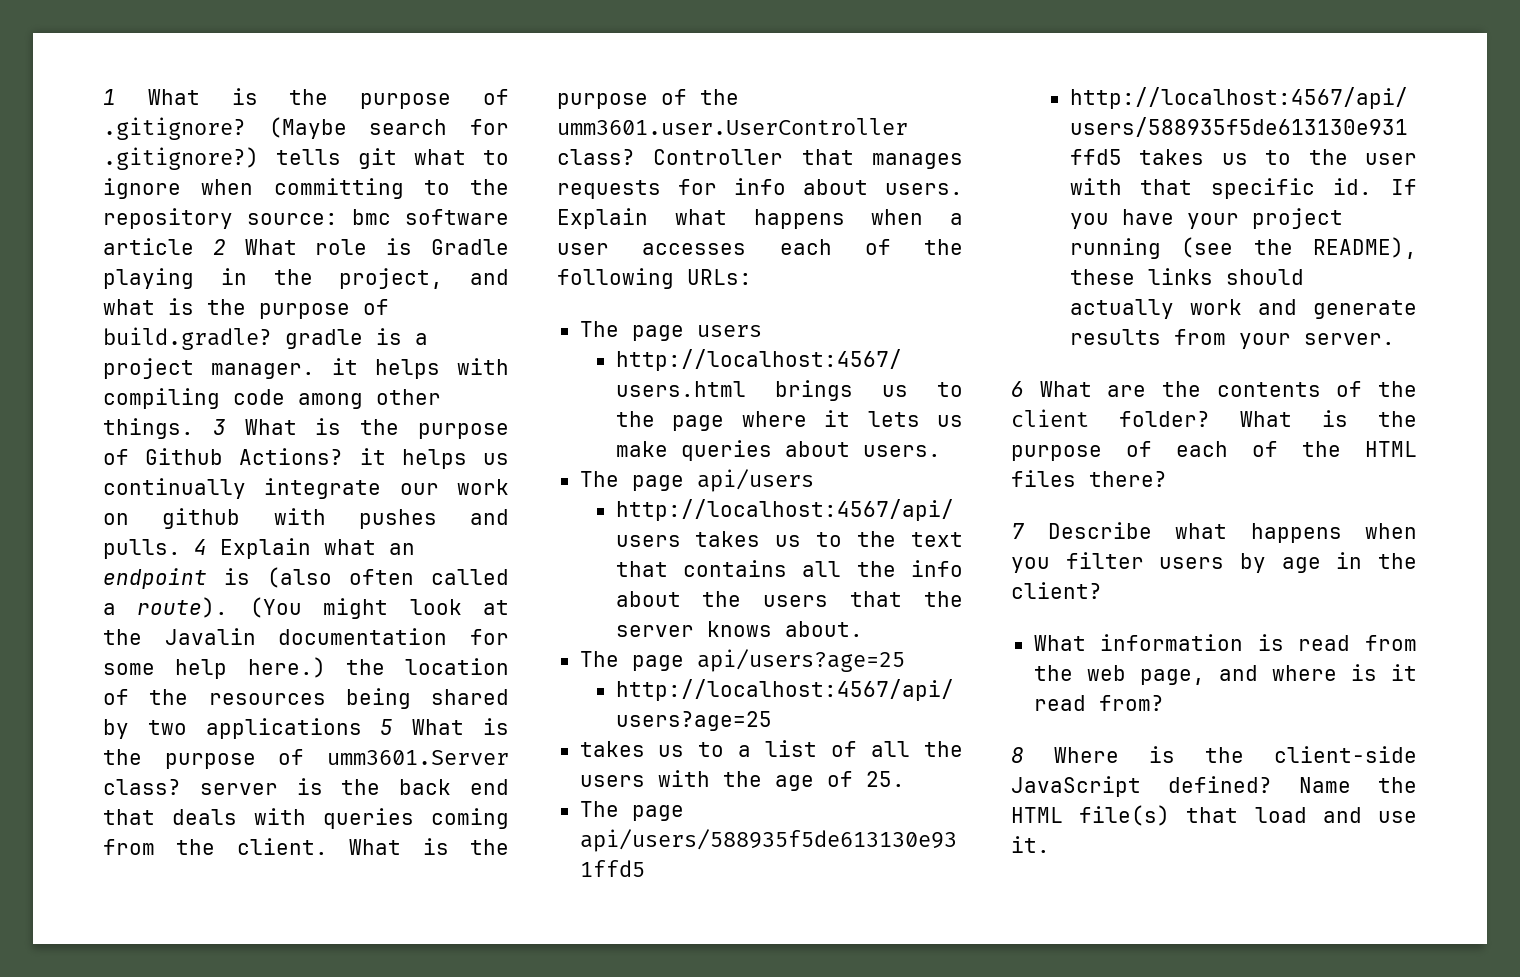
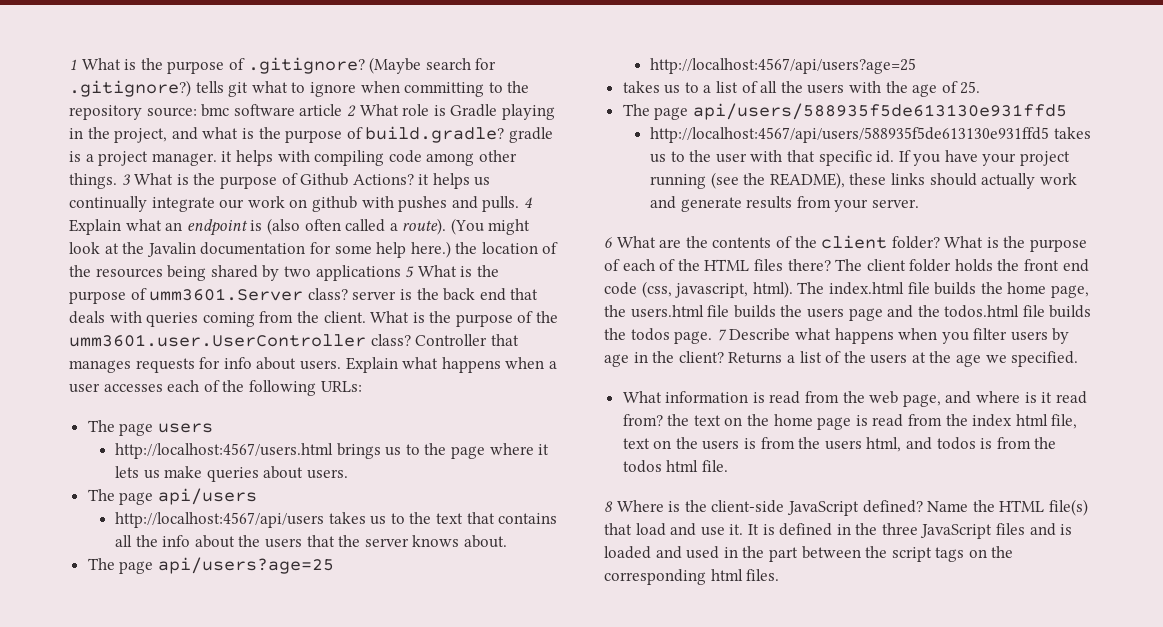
(1167, 479) // -> [835,259,1089,272] [604,281,1089,298] [604,305,1092,321] [604,328,713,344] The client folder holds the front end code (css, javascript, html). The index.html file builds the home page, the users.html file builds the users page and the todos.html file builds the todos page.
(1102, 590) none -> [728,351,1079,367] Returns a list of the users at the age we specified.
(1164, 703) none -> [667,414,1078,430] [622,437,1057,452] [622,460,728,473] the text on the home page is read from the index html file, text on the users is from the users html, and todos is from the todos html file.
(1050, 844) none -> [747,523,1073,539] [604,546,1014,562] [604,569,780,585] It is defined in the three JavaScript files and is loaded and used in the part between the script tags on the corresponding html files.

